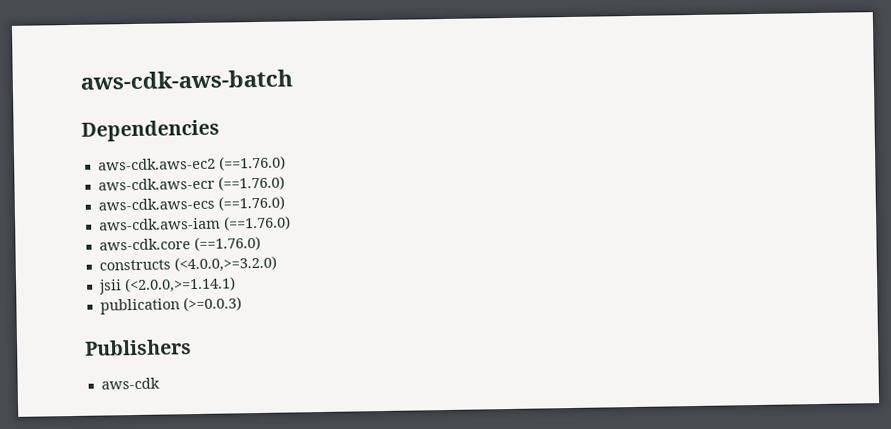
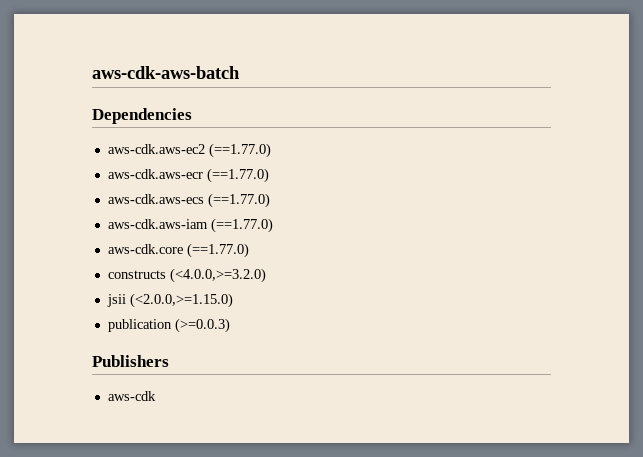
[218,155,286,171] (==1.76.0) -> [208,143,271,158] (==1.77.0)
[217,175,285,191] (==1.76.0) -> [206,168,269,183] (==1.77.0)
[217,195,285,211] (==1.76.0) -> [207,193,270,208] (==1.77.0)
[223,215,291,231] (==1.76.0) -> [210,218,273,233] (==1.77.0)
[193,235,261,252] (==1.76.0) -> [186,243,249,258] (==1.77.0)
[123,276,236,294] (<2.0.0,>=1.14.1) -> [129,293,233,308] (<2.0.0,>=1.15.0)

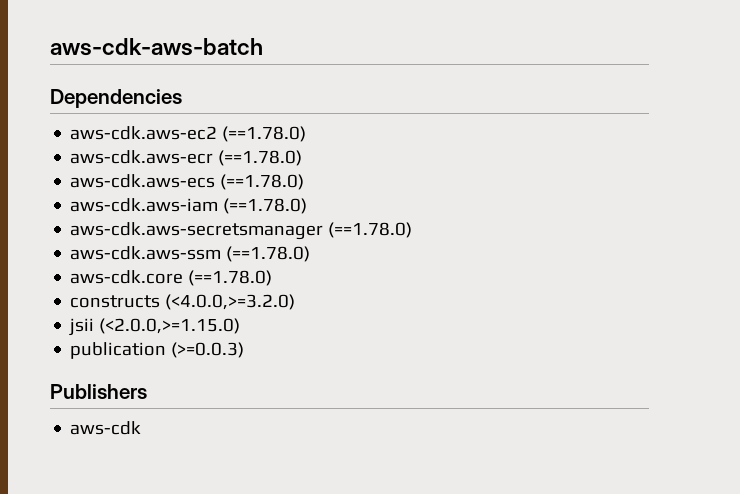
[208,143,271,158] (==1.77.0) -> [222,126,307,142] (==1.78.0)
[206,168,269,183] (==1.77.0) -> [218,150,303,166] (==1.78.0)
[207,193,270,208] (==1.77.0) -> [220,174,305,190] (==1.78.0)
[210,218,273,233] (==1.77.0) -> [223,198,308,214] [70,222,413,240] [70,246,311,262] (==1.78.0) // aws-cdk.aws-secretsmanager (==1.78.0) // aws-cdk.aws-ssm (==1.78.0)
[186,243,249,258] (==1.77.0) -> [188,270,273,286] (==1.78.0)

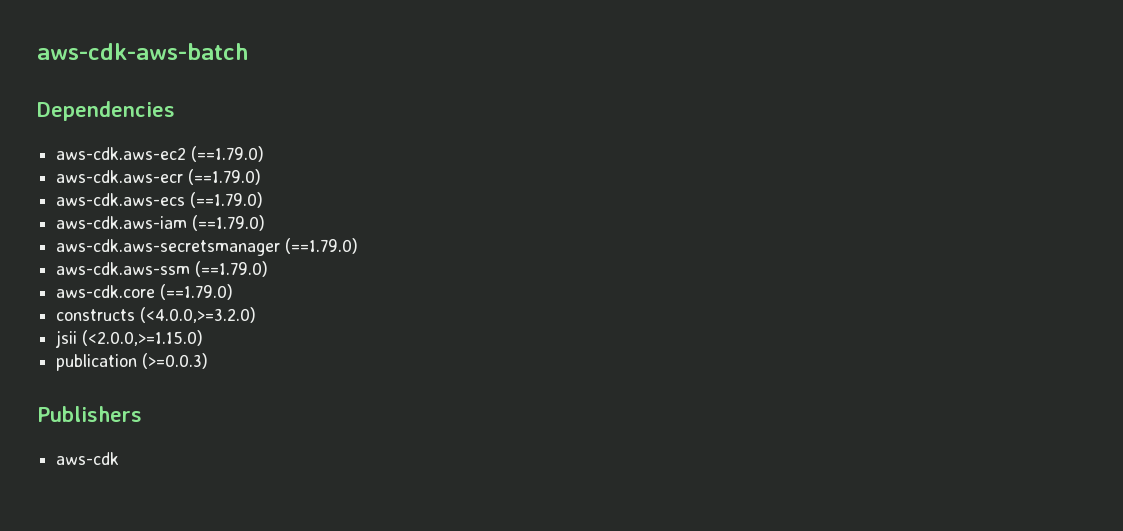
[222,126,307,142] (==1.78.0) -> [191,146,265,162] (==1.79.0)
[218,150,303,166] (==1.78.0) -> [188,169,262,185] (==1.79.0)
[220,174,305,190] (==1.78.0) -> [190,192,264,208] (==1.79.0)
[223,198,308,214] (==1.78.0) -> [192,215,266,231] (==1.79.0)
[328,222,413,238] (==1.78.0) -> [285,238,359,254] (==1.79.0)
[226,246,311,262] (==1.78.0) -> [195,261,269,277] (==1.79.0)
[188,270,273,286] (==1.78.0) -> [160,284,234,300] (==1.79.0)

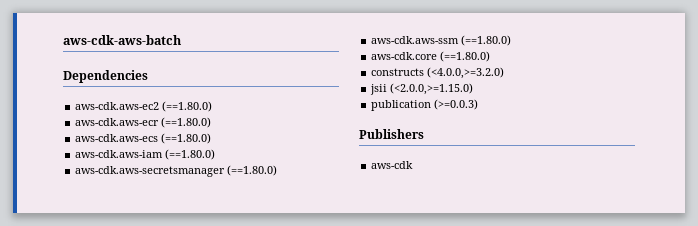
[191,146,265,162] (==1.79.0) -> [162,101,213,112] (==1.80.0)
[188,169,262,185] (==1.79.0) -> [161,117,212,128] (==1.80.0)
[190,192,264,208] (==1.79.0) -> [161,133,212,144] (==1.80.0)
[192,215,266,231] (==1.79.0) -> [165,149,216,160] (==1.80.0)
[285,238,359,254] (==1.79.0) -> [227,165,278,176] (==1.80.0)
[195,261,269,277] (==1.79.0) -> [461,35,512,46] (==1.80.0)
[160,284,234,300] (==1.79.0) -> [440,51,491,62] (==1.80.0)

